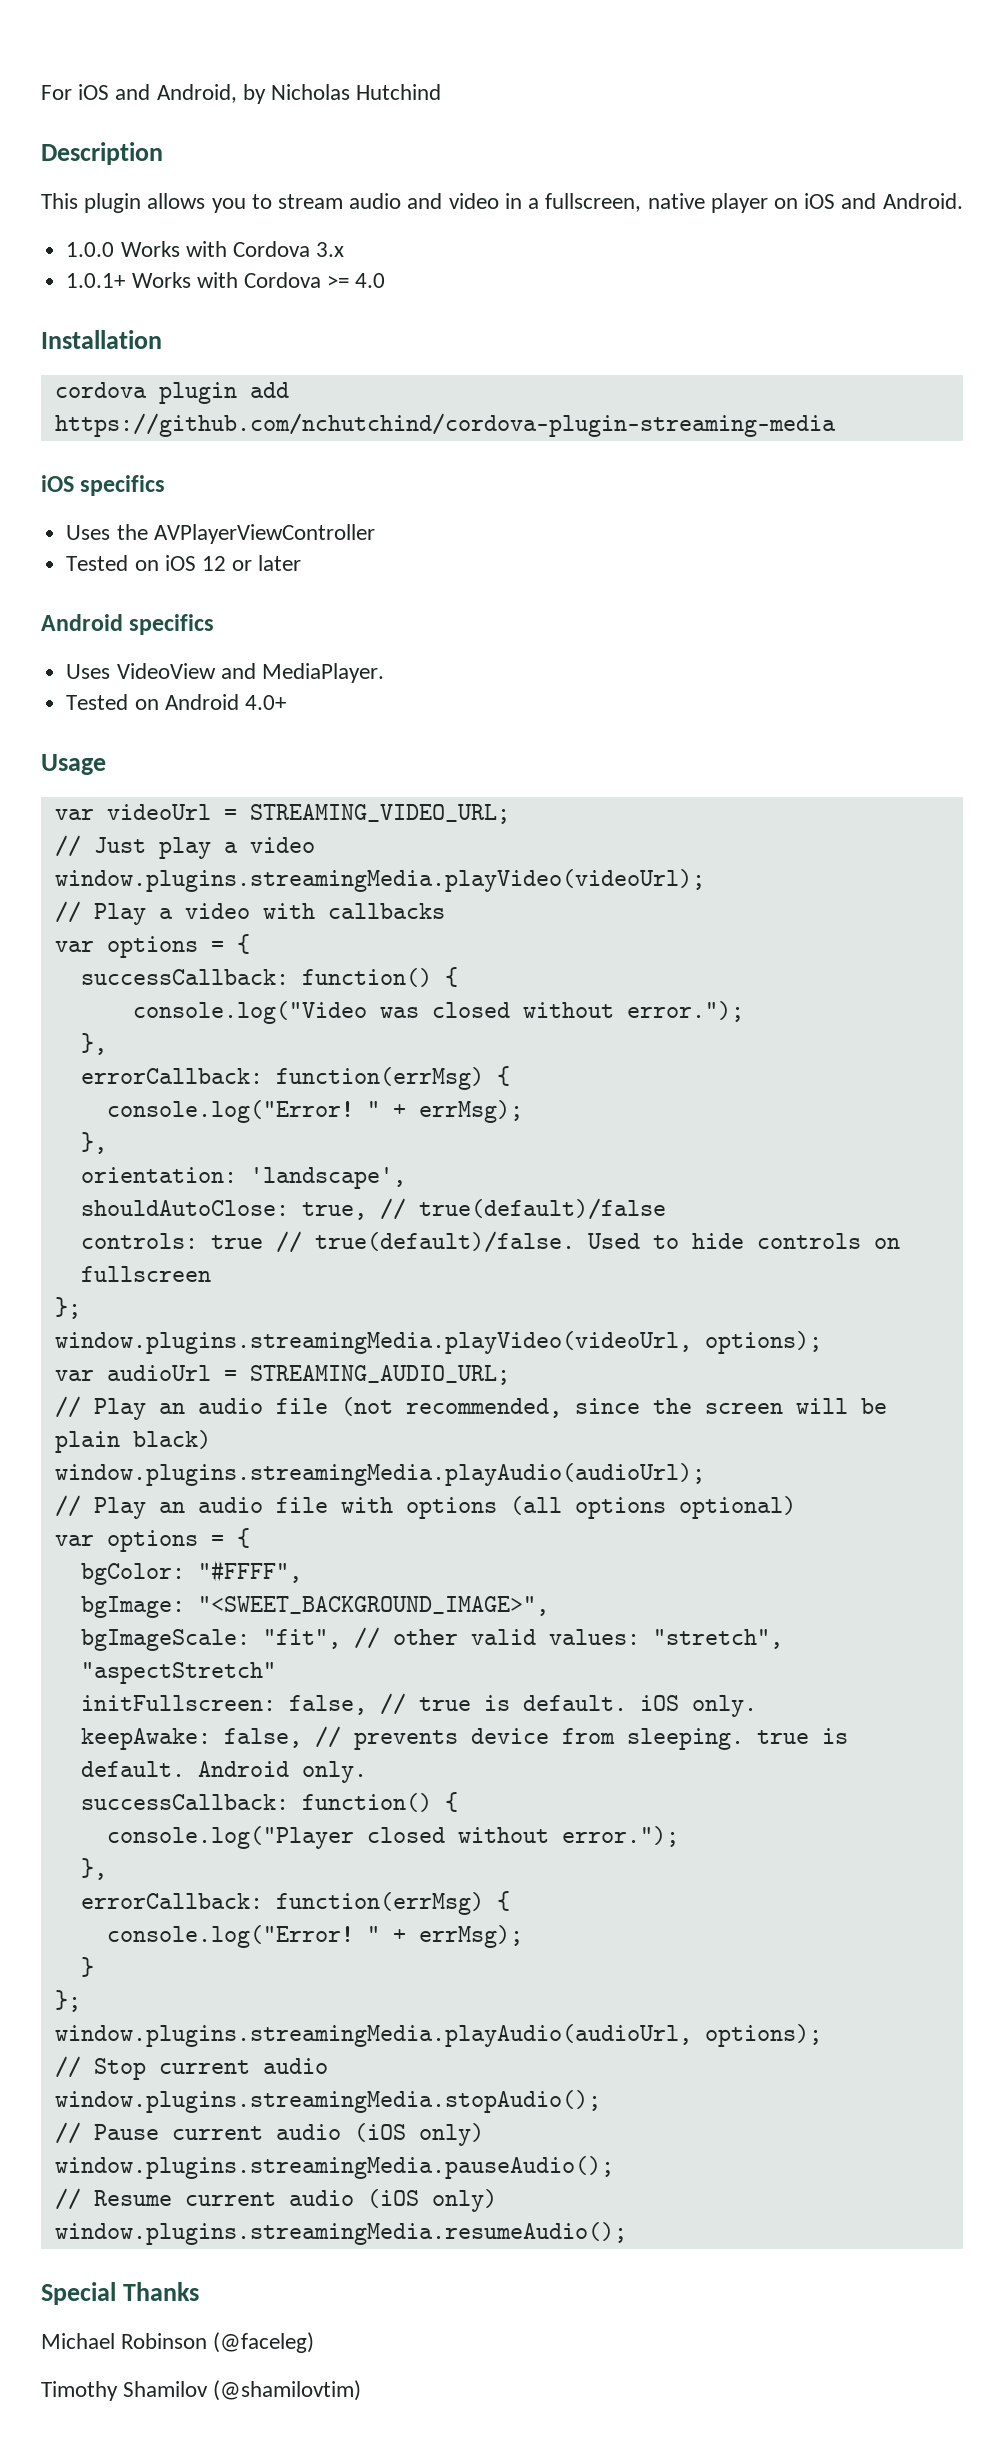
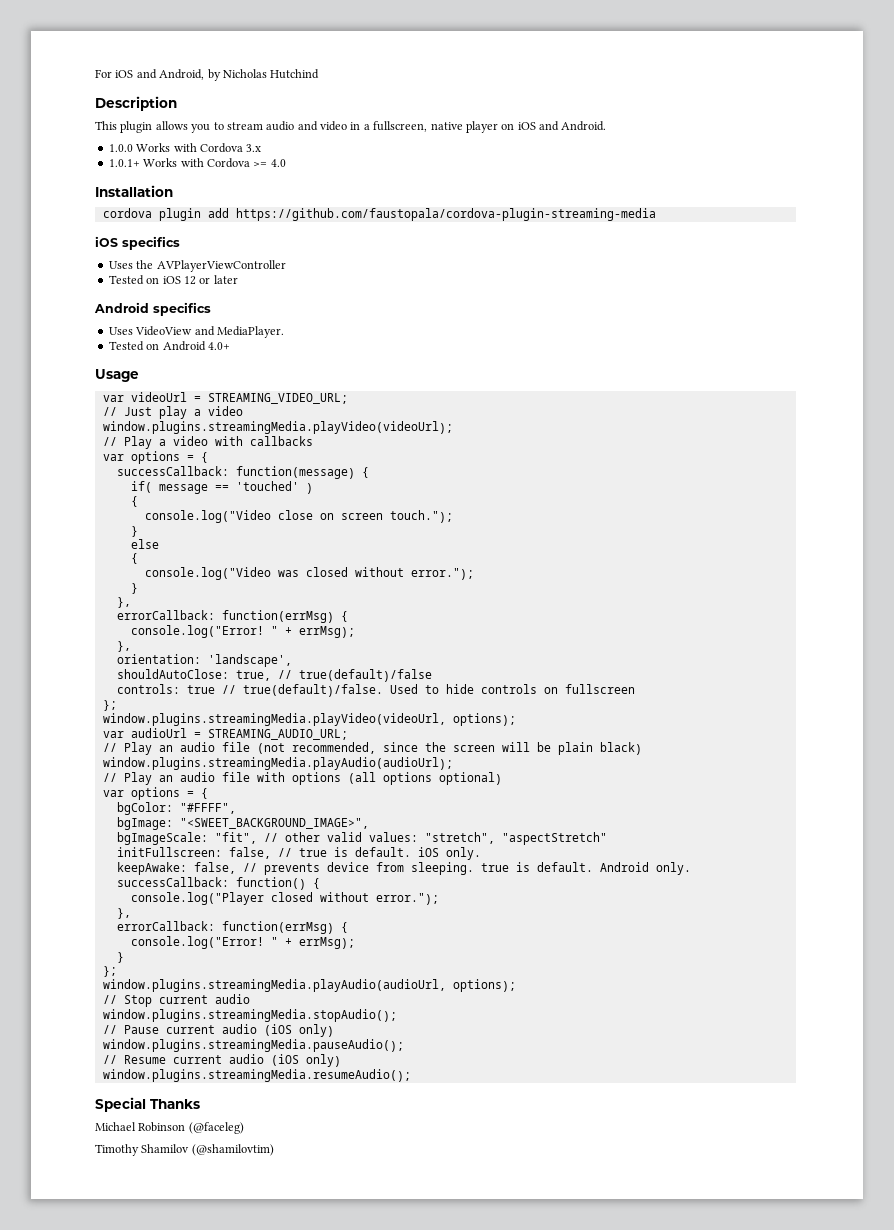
[54,413,836,437] https://github.com/nchutchind/cordova-plugin-streaming-media -> [235,208,656,221] https://github.com/faustopala/cordova-plugin-streaming-media
[301,968,432,987] function() -> [235,466,369,479] [130,481,313,494] [130,496,138,507] [144,510,453,523] [130,526,138,537] [130,539,159,549] function(message) { // if( message == 'touched' ) // { // console.log("Video close on screen touch."); // } // else //
(744, 1011) none -> [130,583,138,594] // }

